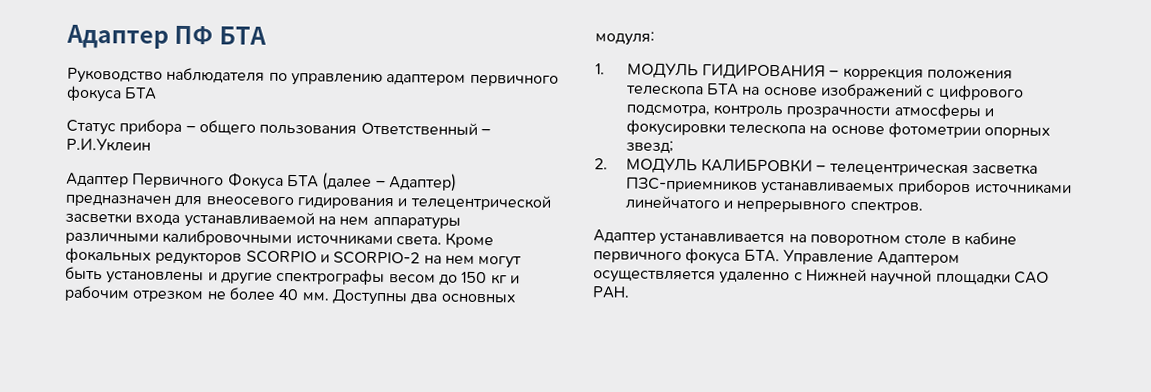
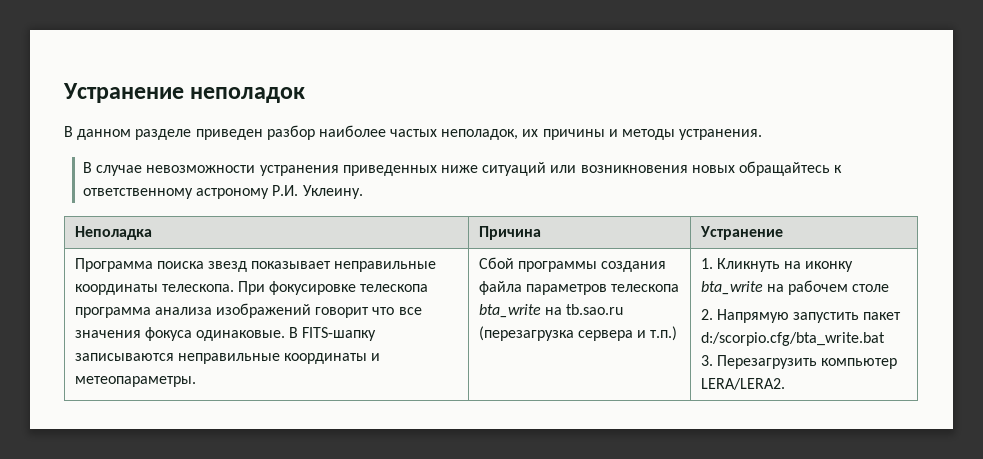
[66,24,267,49] [67,67,559,87] [66,85,158,103] [66,119,491,136] [66,137,151,152] [66,172,457,192] [65,194,552,211] [65,210,461,230] [65,229,495,249] [65,247,523,269] [65,266,520,286] [64,285,516,306] [595,31,655,46] [595,62,1014,81] [625,82,1024,101] [625,103,995,120] [625,119,1052,139] [625,140,674,155] [594,157,1039,177] [625,176,1072,196] [623,195,923,214] [593,229,1017,247] [593,248,961,266] [593,268,1049,286] [592,286,630,299] Адаптер ПФ БТА // Руководство наблюдателя по управлению адаптером первичного фокуса БТА // Статус прибора – общего пользования Ответственный – Р.И.Уклеин // Адаптер Первичного Фокуса БТА (далее – Адаптер) предназначен для внеосевого гидирования и телецентрической засветки входа устанавливаемой на нем аппаратуры различными калибровочными источниками света. Кроме фокальных редукторов SCORPIO и SCORPIO-2 на нем могут быть установлены и другие спектрографы весом до 150 кг и рабочим отрезком не более 40 мм. Доступны два основных модуля: // 1. МОДУЛЬ ГИДИРОВАНИЯ – коррекция положения телескопа БТА на основе изображений с цифрового подсмотра, контроль прозрачности атмосферы и фокусировки телескопа на основе фотометрии опорных звезд; // 2. МОДУЛЬ КАЛИБРОВКИ – телецентрическая засветка ПЗС-приемников устанавливаемых приборов источниками линейчатого и непрерывного спектров. // Адаптер устанавливается на поворотном столе в кабине первичного фокуса БТА. Управление Адаптером осуществляется удаленно с Нижней научной площадки САО РАН. -> [63,83,306,103] [64,125,763,140] [83,161,843,176] [83,185,363,199] [74,226,152,240] [478,226,541,240] [699,226,783,240] [74,258,437,272] [74,281,429,295] [74,303,422,318] [74,327,377,341] [74,353,381,364] [74,376,196,387] [478,257,667,272] [478,281,680,295] [478,304,624,318] [478,326,678,341] [700,258,854,272] [700,280,890,295] [700,309,902,323] [700,332,885,346] [700,355,898,369] [700,378,785,390] Устранение неполадок // В данном разделе приведен разбор наиболее частых неполадок, их причины и методы устранения. // В случае невозможности устранения приведенных ниже ситуаций или возникновения новых обращайтесь к ответственному астроному Р.И. Уклеину. // Неполадка | Причина | Устранение // Программа поиска звезд показывает неправильные координаты телескопа. При фокусировке телескопа программа анализа изображений говорит что все значения фокуса одинаковые. В FITS-шапку записываются неправильные координаты и метеопараметры. | Сбой программы создания файла параметров телескопа bta_write на tb.sao.ru (перезагрузка сервера и т.п.) | 1. Кликнуть на иконку bta_write на рабочем столе // 2. Напрямую запустить пакет d:/scorpio.cfg/bta_write.bat // 3. Перезагрузить компьютер LERA/LERA2.

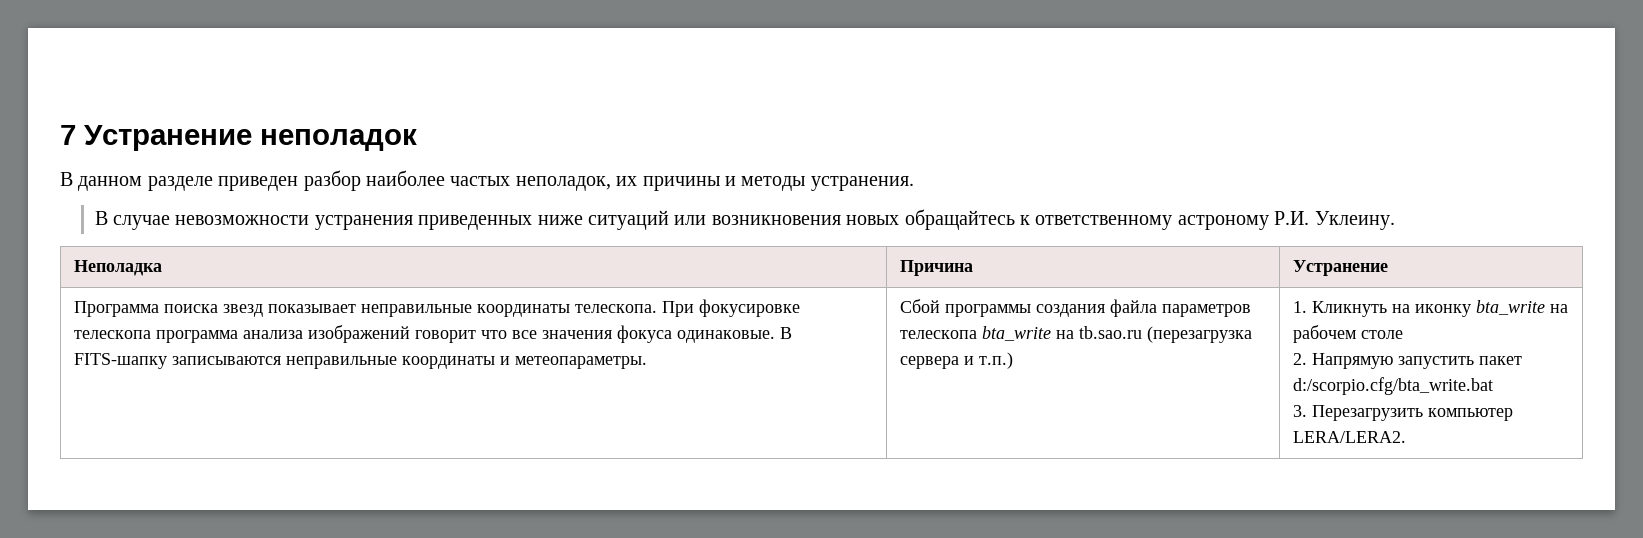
(63, 93) none -> [60,125,76,145] 7

